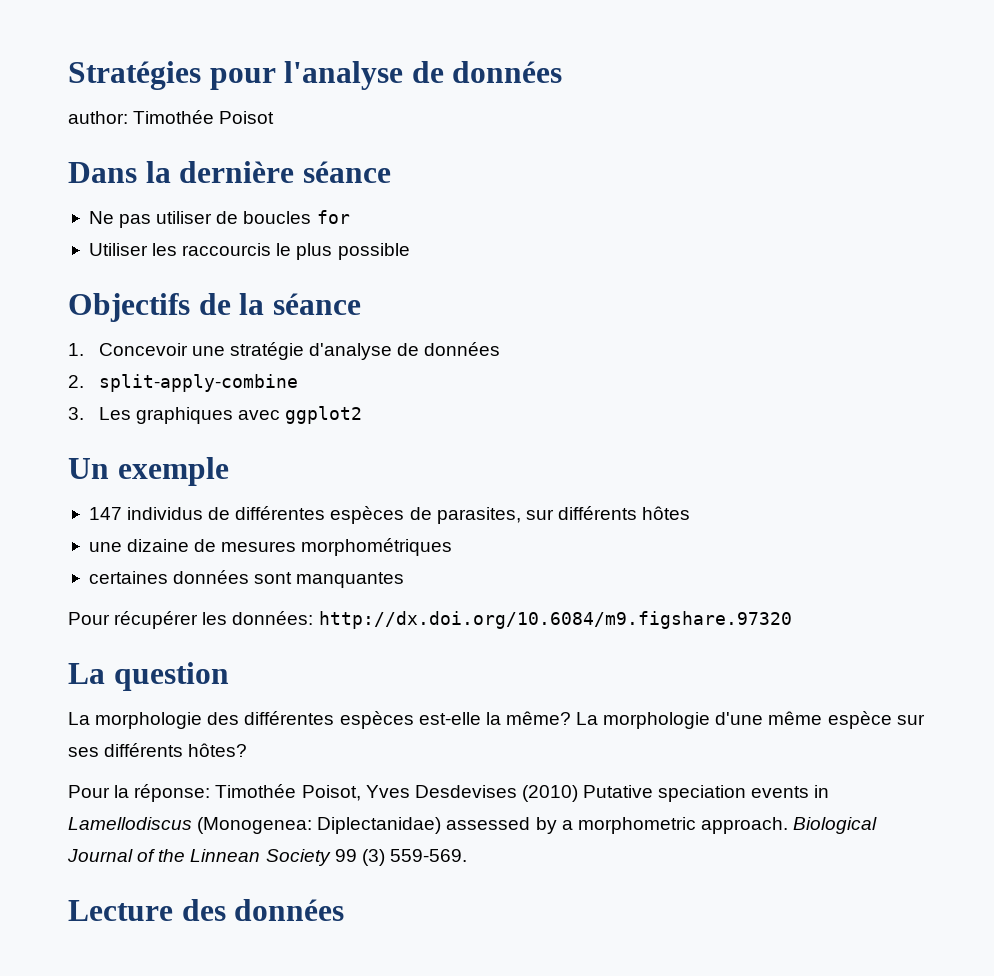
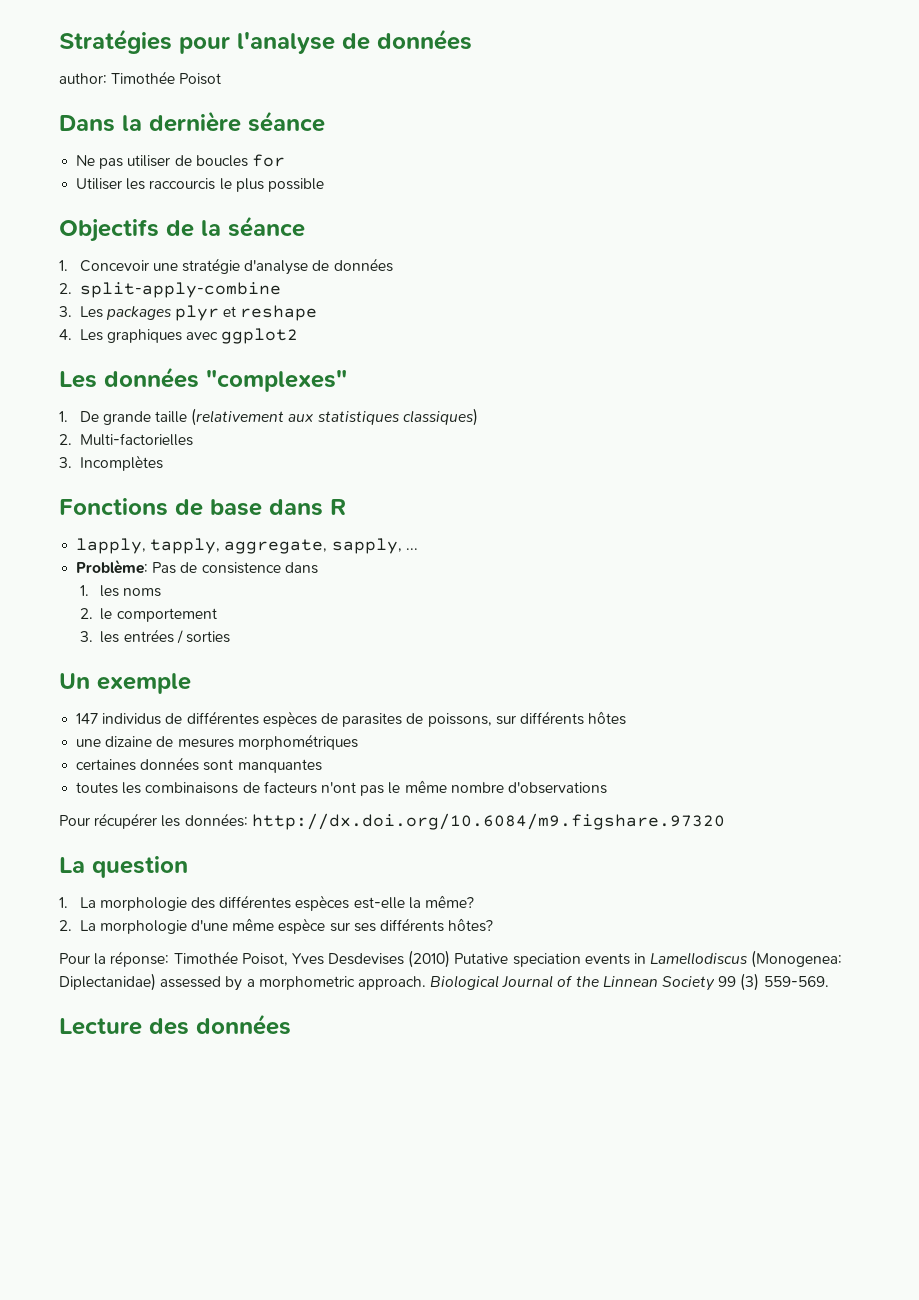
[135,406,363,424] graphiques avec ggplot2 -> [105,305,318,321] [59,328,299,344] [59,367,347,392] [59,408,478,426] [59,433,193,446] [59,455,163,471] [59,498,346,516] [76,538,418,554] [76,559,318,574] [79,585,162,597] [79,608,217,622] [79,629,230,644] packages plyr et reshape // 4. Les graphiques avec ggplot2 // Les données "complexes" // 1. De grande taille (relativement aux statistiques classiques) // 2. Multi-factorielles // 3. Incomplètes // Fonctions de base dans R // lapply, tapply, aggregate, sapply, ... // Problème: Pas de consistence dans // 1. les noms // 2. le comportement // 3. les entrées / sorties
[436,507,521,524] parasites, -> [342,713,492,727] parasites de poissons,
(405, 580) none -> [76,780,607,796] // toutes les combinaisons de facteurs n'ont pas le même nombre d'observations
(229, 676) none -> [59,897,68,908] 1.
(571, 718) none -> [59,920,72,931] // 2.

